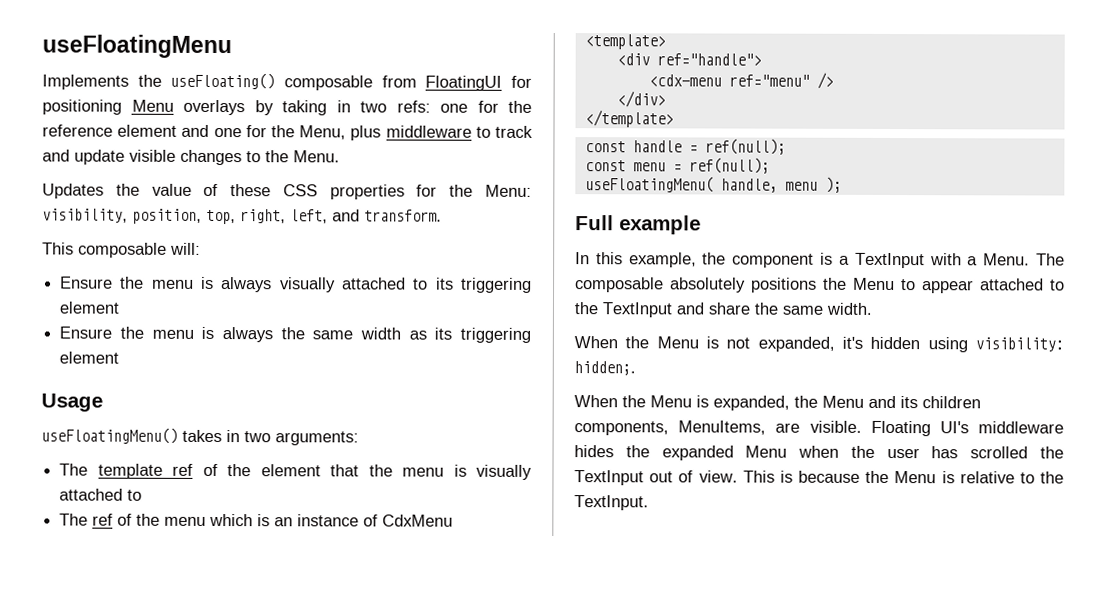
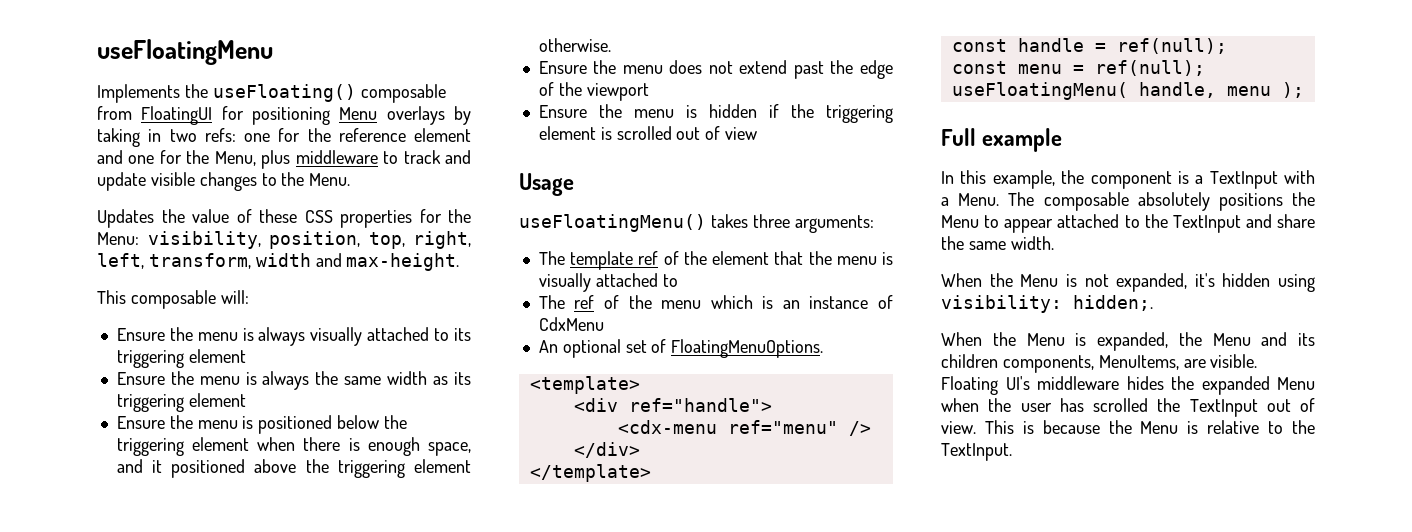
[332,209,442,222] and transform. -> [148,253,460,271] transform, width and max-height.
(120, 357) none -> [116,415,407,434] [116,437,471,456] [116,459,471,478] [538,38,611,52] [538,60,893,79] [538,82,649,101] [538,104,893,123] [538,126,758,140] // Ensure the menu is positioned below the triggering element when there is enough space, and it positioned above the triggering element otherwise. // Ensure the menu does not extend past the edge of the viewport // Ensure the menu is hidden if the triggering element is scrolled out of view
[226,430,271,443] in two -> [752,214,790,228] three
(454, 520) none -> [538,339,824,358] // An optional set of FloatingMenuOptions.

